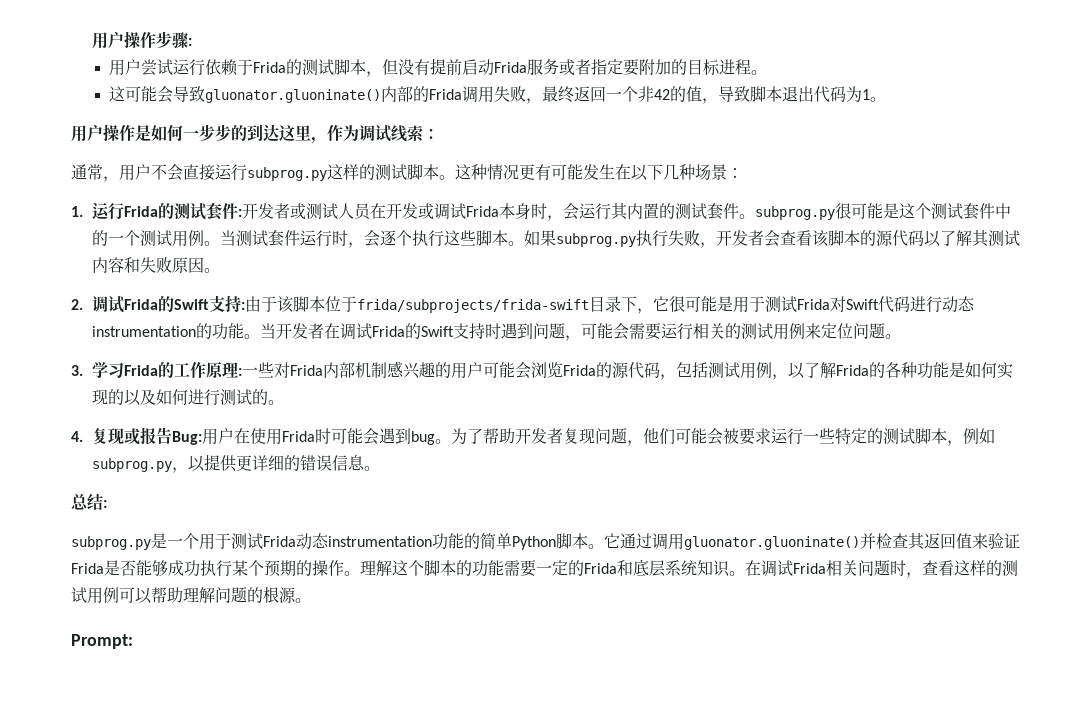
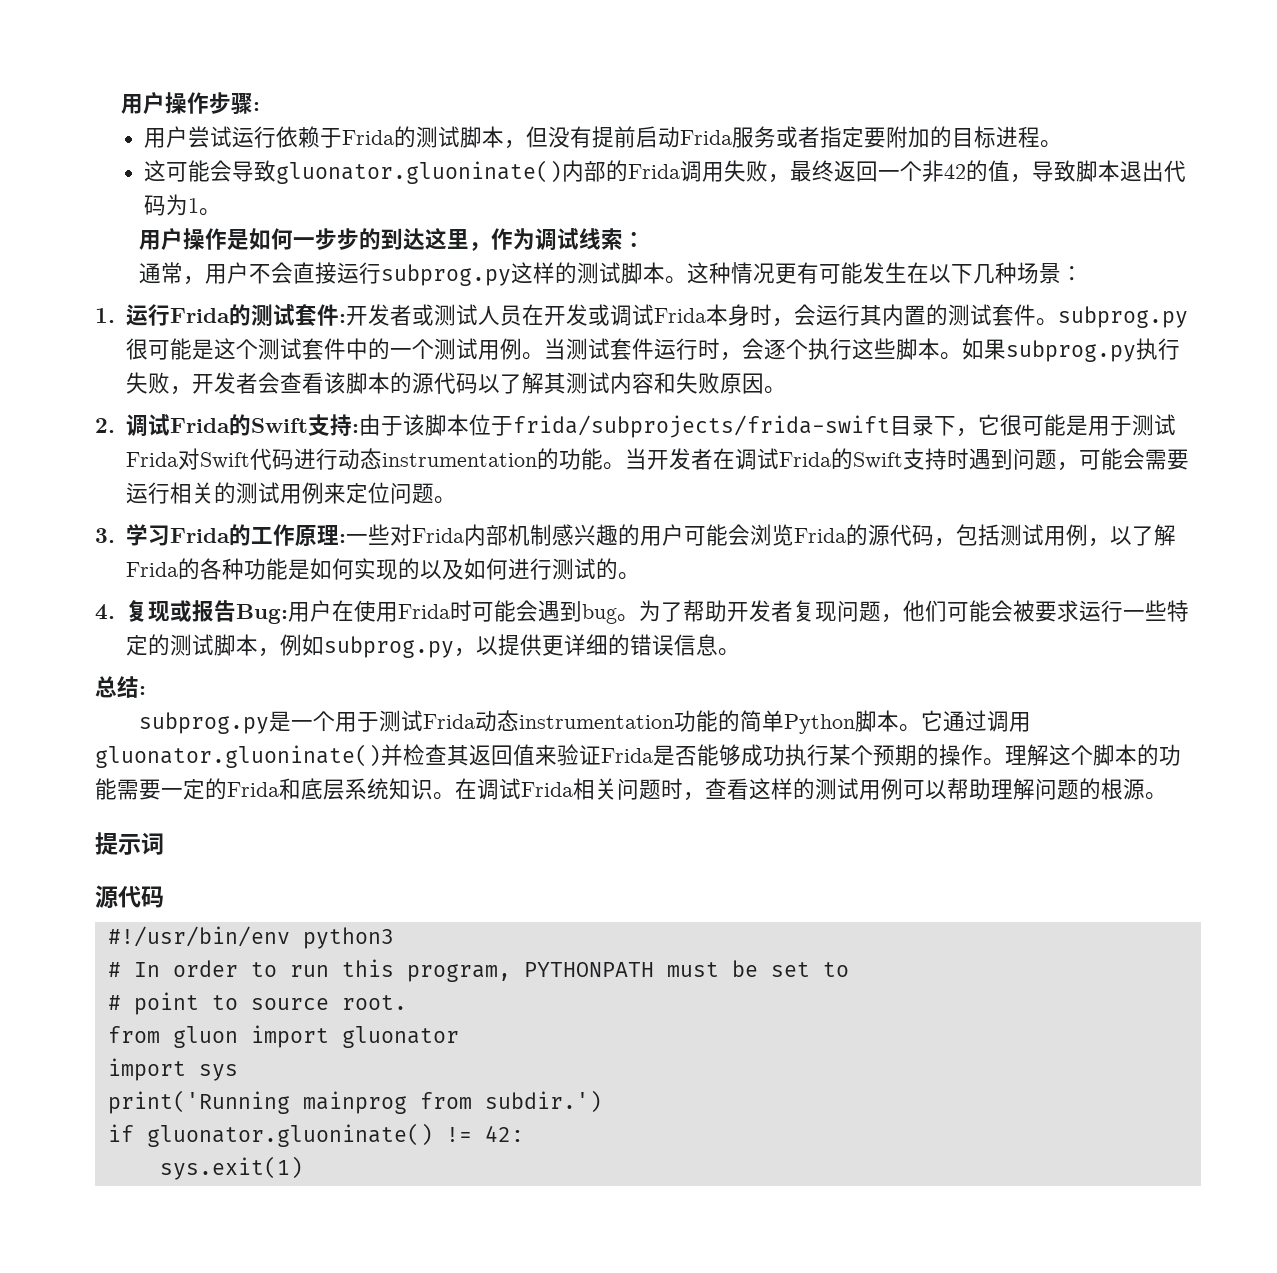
[71,634,133,649] Prompt: -> [95,832,164,855] [95,885,164,909] [107,926,394,949] [107,959,849,982] [107,992,407,1015] [107,1025,459,1048] [107,1058,238,1081] [107,1090,602,1114] [107,1123,524,1147] [159,1156,303,1180] 提示词 // 源代码 // #!/usr/bin/env python3 // # In order to run this program, PYTHONPATH must be set to // # point to source root. // from gluon import gluonator // import sys // print('Running mainprog from subdir.') // if gluonator.gluoninate() != 42: // sys.exit(1)

